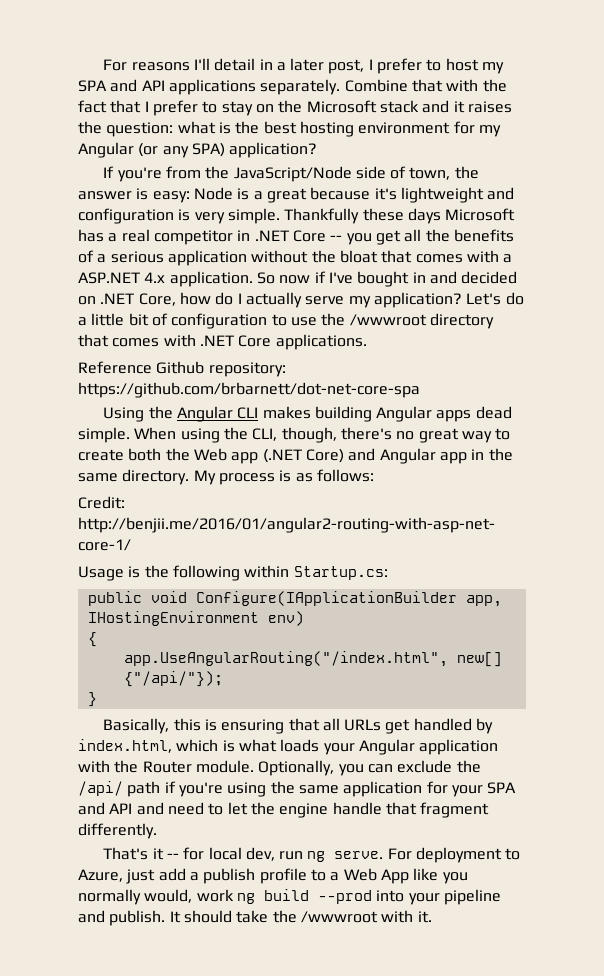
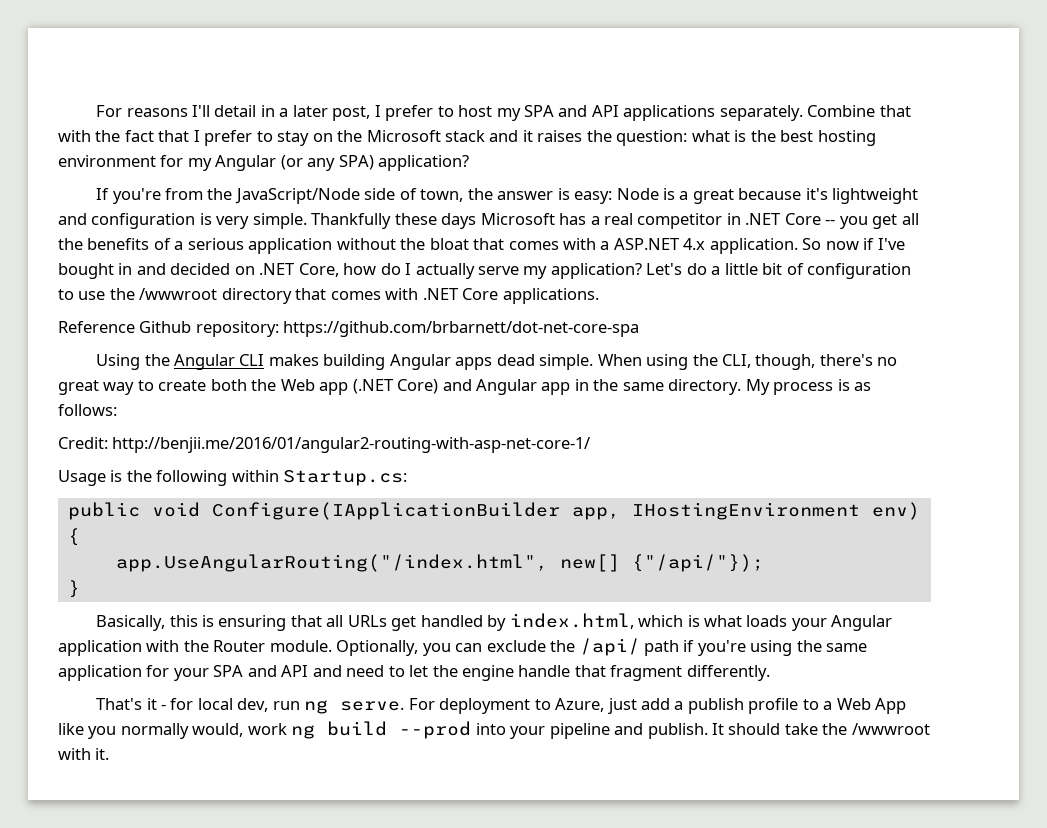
[166,853,179,859] -- -> [161,704,167,710] -

